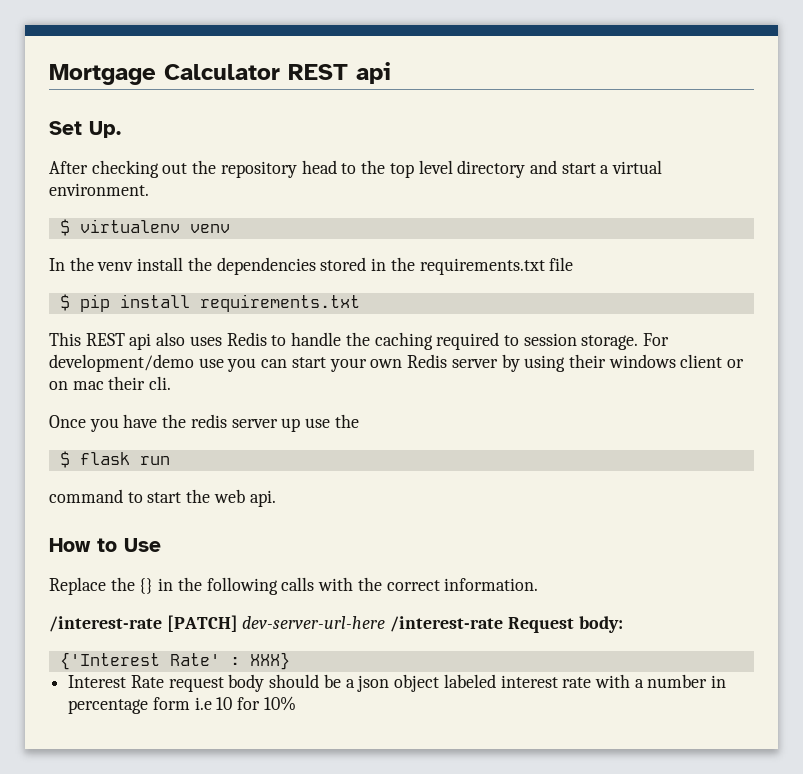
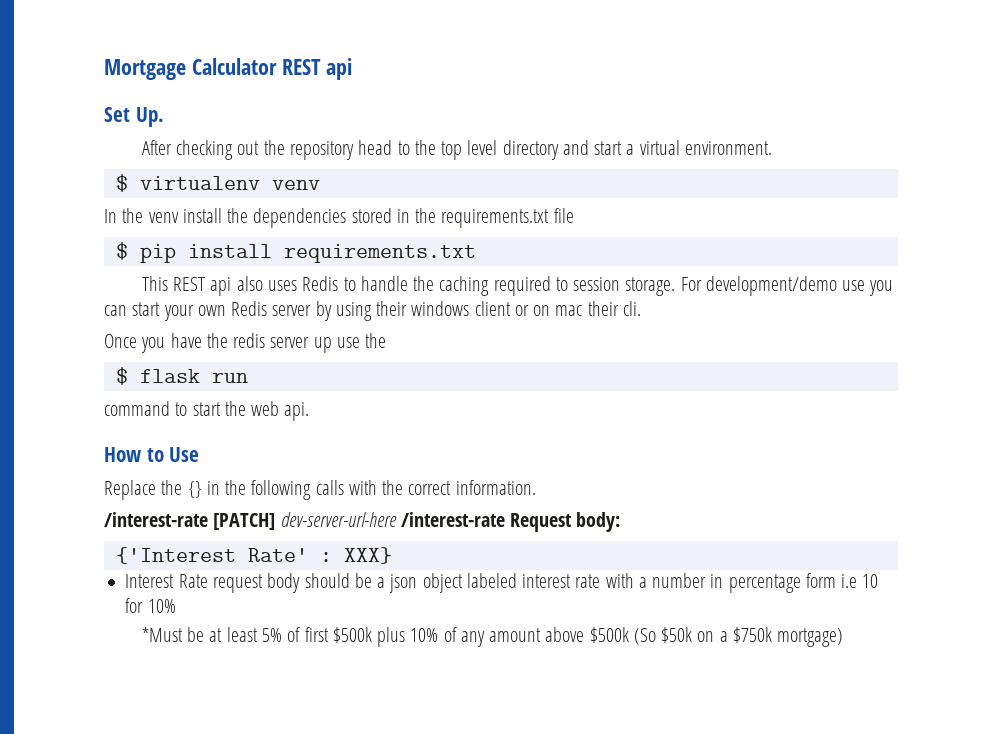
(296, 703) none -> [141,627,844,647] // *Must be at least 5% of first $500k plus 10% of any amount above $500k (So $50k on a $750k mortgage)

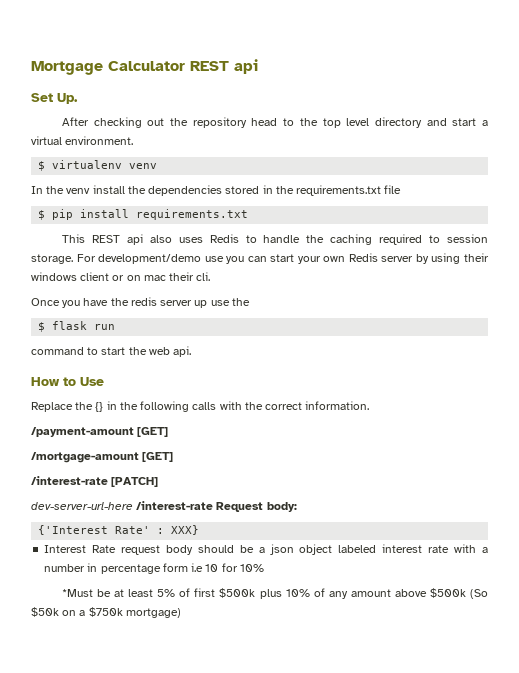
(536, 487) none -> [31,427,169,437] [31,452,174,463] // /payment-amount [GET] // /mortgage-amount [GET]
(276, 521) none -> (159, 482) //

